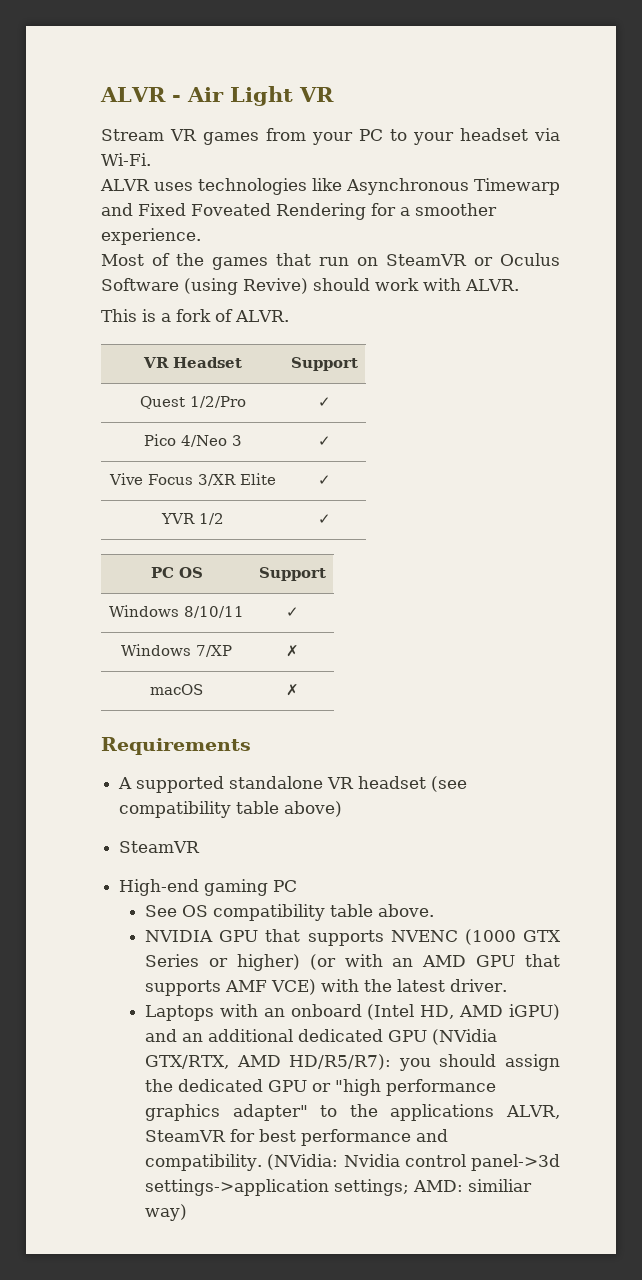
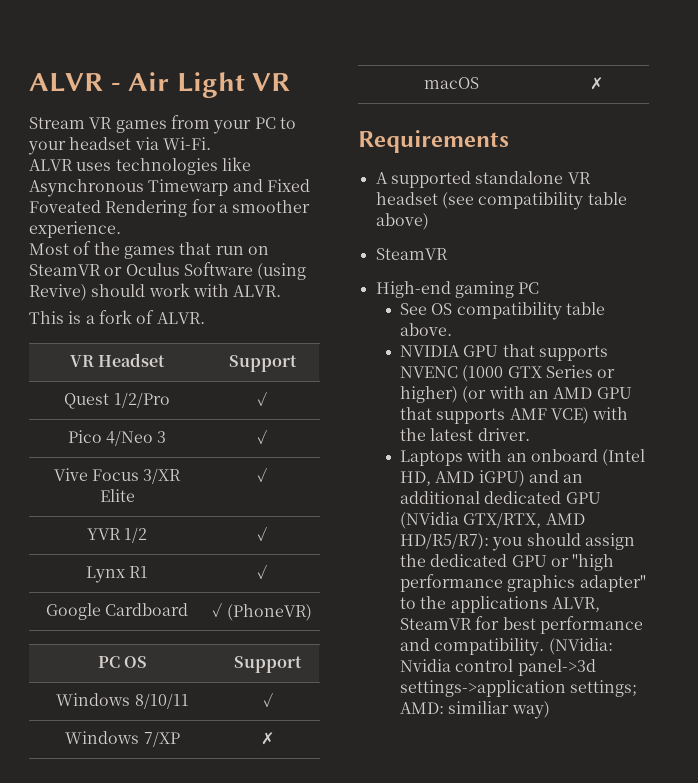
(331, 519) none -> [85,566,149,583] [257,564,267,579] [45,603,189,620] [212,602,312,621] // Lynx R1 | ✓ // Google Cardboard | ✓ (PhoneVR)

